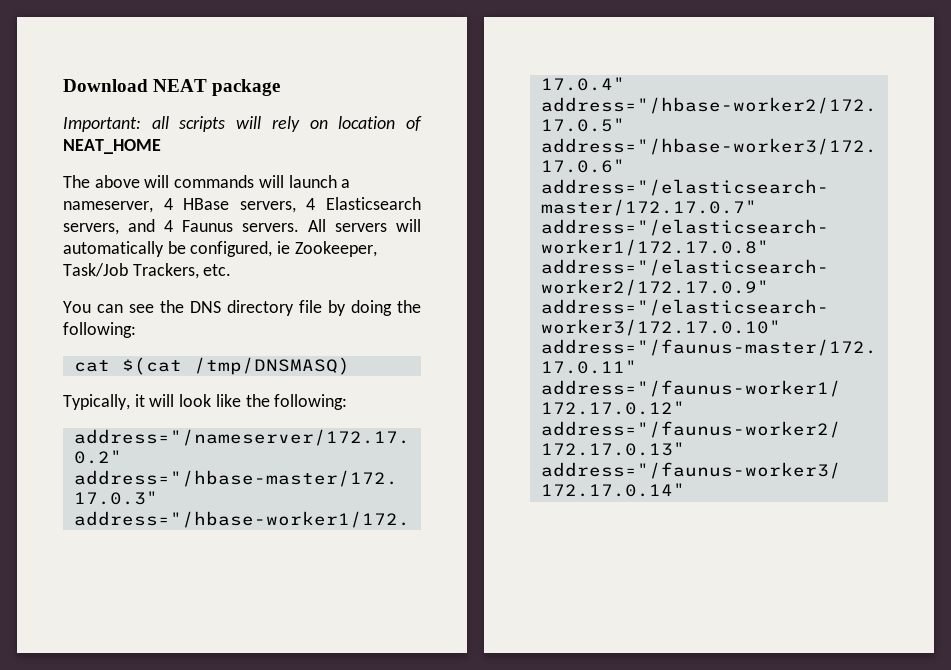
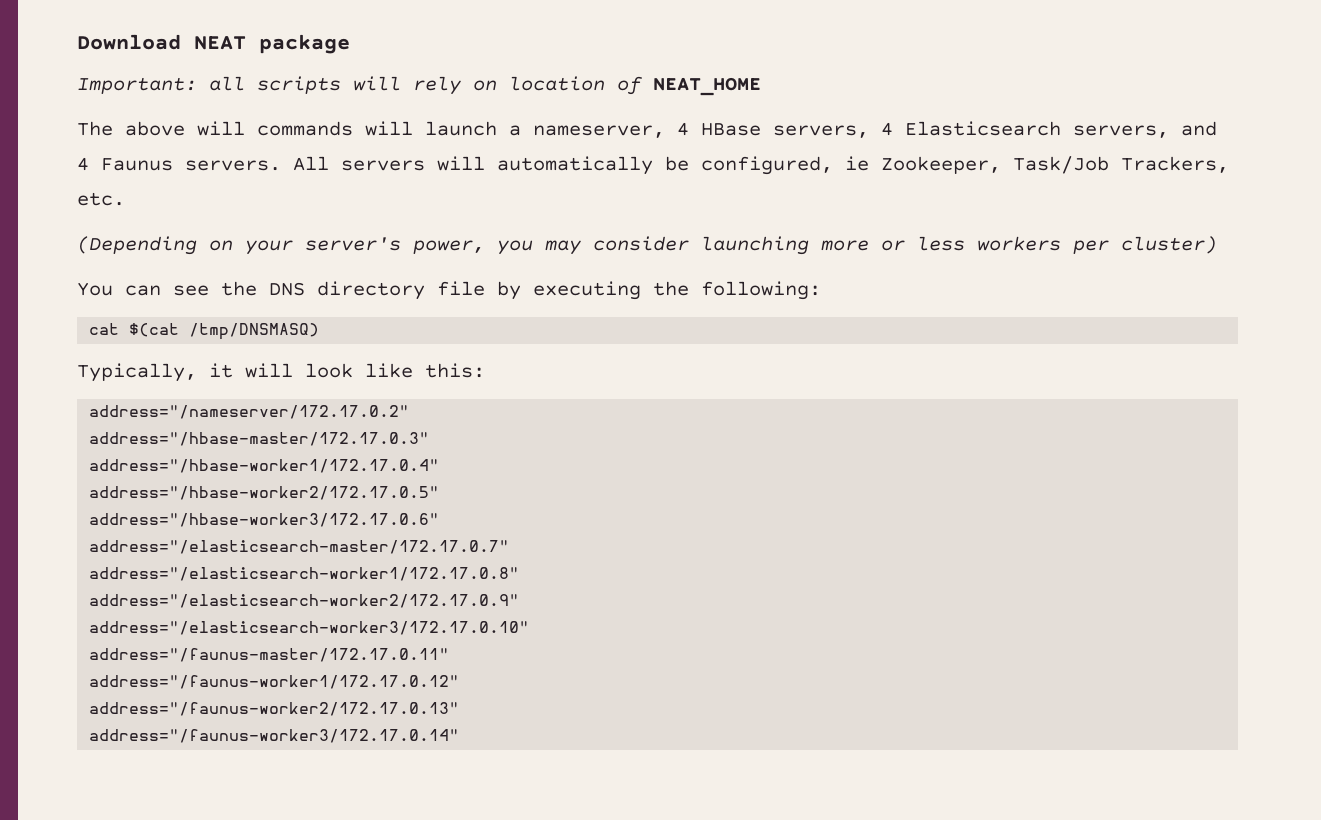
(232, 270) none -> [77,236,1217,255] // (Depending on your server's power, you may consider launching more or less workers per cluster)
[351,300,392,316] doing -> [533,281,641,300] executing
[245,394,348,410] the following: -> [425,363,485,378] this:

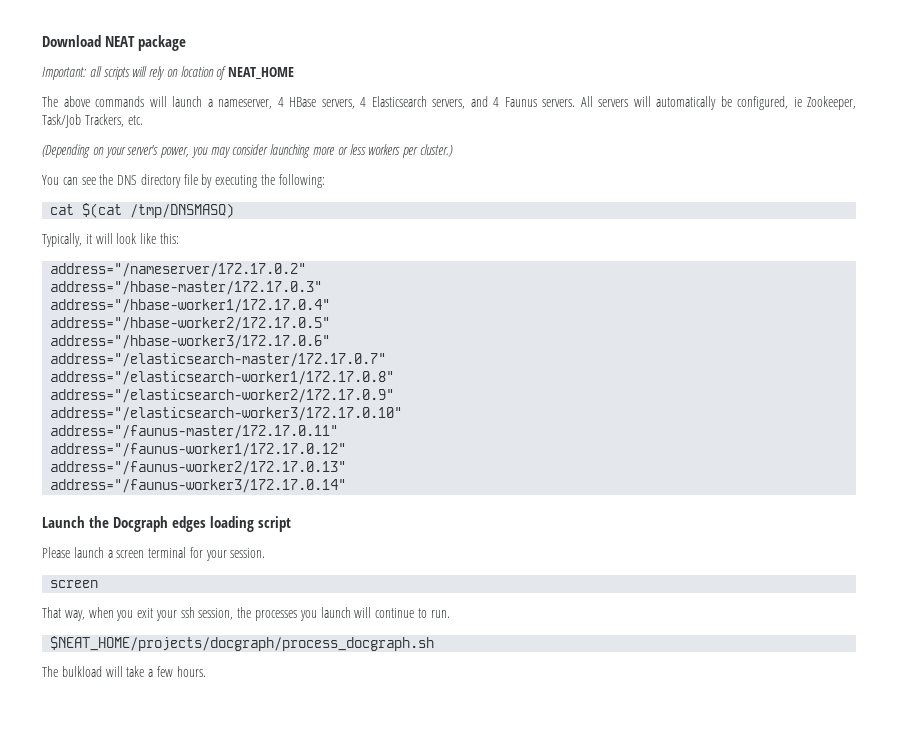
[197,121,245,136] will -> (90, 101) none
[1121,236,1217,254] cluster) -> [419,144,453,157] cluster.)
(460, 736) none -> [42,516,292,532] [42,547,266,561] [50,580,99,588] [42,607,450,621] [50,636,435,651] [42,666,206,677] // Launch the Docgraph edges loading script // Please launch a screen terminal for your session. // screen // That way, when you exit your ssh session, the processes you launch will continue to run. // $NEAT_HOME/projects/docgraph/process_docgraph.sh // The bulkload will take a few hours.

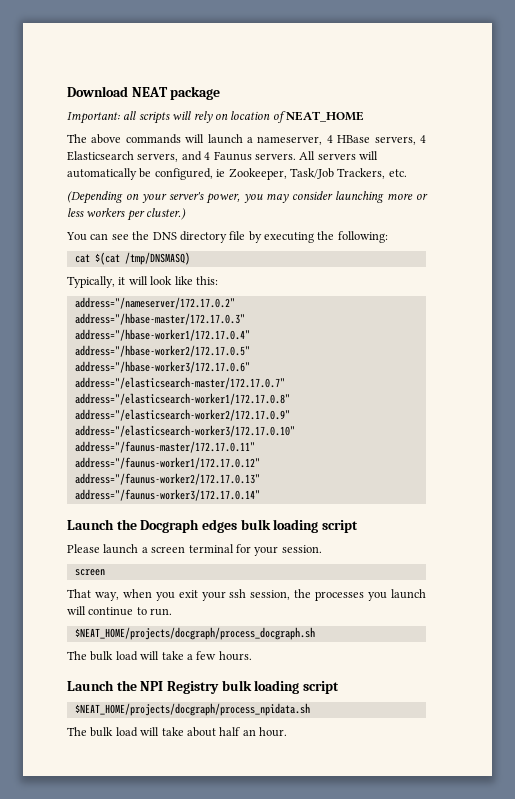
(207, 524) none -> [240,519,271,530] bulk
[61,666,102,677] bulkload -> [90,651,138,661] bulk load
(206, 671) none -> [67,680,339,694] [74,703,310,716] [67,727,287,737] // Launch the NPI Registry bulk loading script // $NEAT_HOME/projects/docgraph/process_npidata.sh // The bulk load will take about half an hour.

